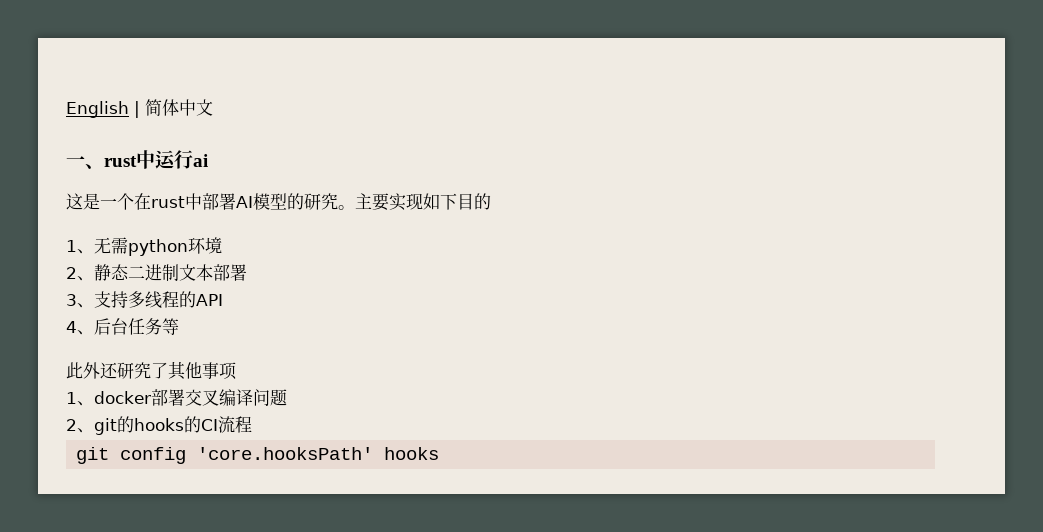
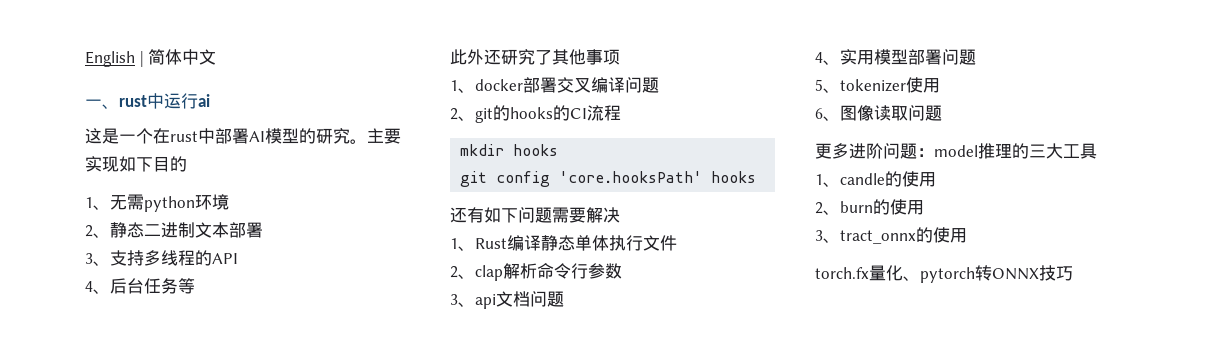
(252, 424) none -> [460,144,559,156] // mkdir hooks
(440, 453) none -> [450,207,620,223] [450,235,677,251] [450,263,622,281] [450,291,564,309] [815,49,976,65] [815,77,940,93] [815,105,942,121] [815,143,1097,159] [815,171,936,187] [815,199,924,215] [815,227,967,244] [815,265,1073,283] // 还有如下问题需要解决 // 1、Rust编译静态单体执行文件 // 2、clap解析命令行参数 // 3、api文档问题 // 4、实用模型部署问题 // 5、tokenizer使用 // 6、图像读取问题 // 更多进阶问题：model推理的三大工具 // 1、candle的使用 // 2、burn的使用 // 3、tract_onnx的使用 // torch.fx量化、pytorch转ONNX技巧

